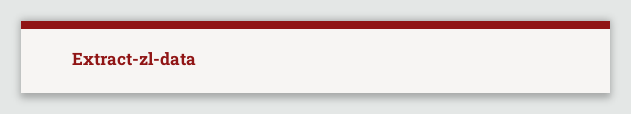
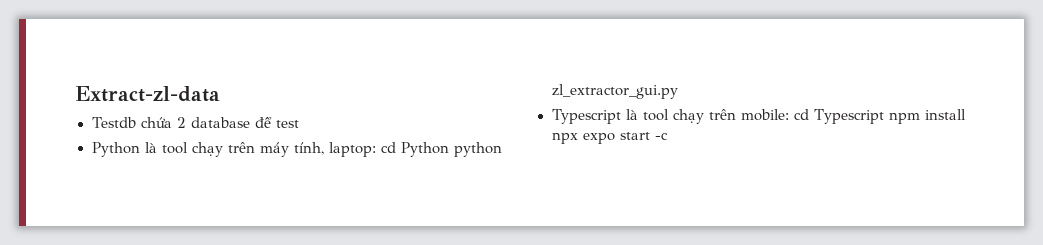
(196, 59) none -> [91,117,300,128] [91,142,502,157] [551,84,678,99] [551,109,967,124] [551,132,668,144] // Testdb chứa 2 database để test // Python là tool chạy trên máy tính, laptop: cd Python python zl_extractor_gui.py // Typescript là tool chạy trên mobile: cd Typescript npm install npx expo start -c

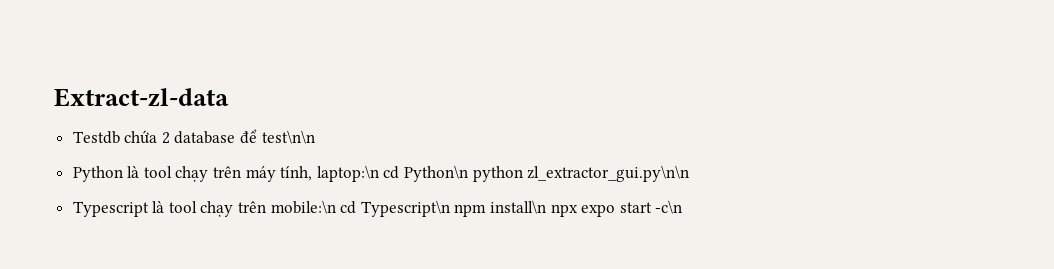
[276,120,300,128] test -> [261,130,315,144] test\n\n
[328,142,502,157] [551,84,678,99] laptop: cd Python python zl_extractor_gui.py -> [316,165,690,182] laptop:\n cd Python\n python zl_extractor_gui.py\n\n
[741,109,967,124] mobile: cd Typescript npm install -> [270,200,547,217] mobile:\n cd Typescript\n npm install\n
[654,132,668,140] -c -> [655,200,683,214] -c\n

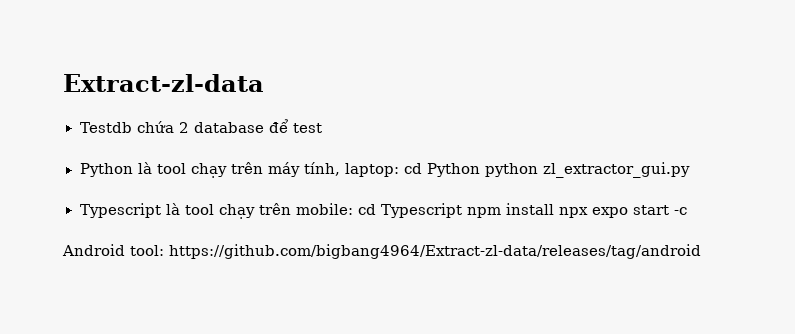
[261,130,315,144] test\n\n -> [293,123,323,133] test
[316,165,690,182] laptop:\n cd Python\n python zl_extractor_gui.py\n\n -> [344,162,690,178] laptop: cd Python python zl_extractor_gui.py
[270,200,683,217] mobile:\n cd Typescript\n npm install\n npx expo start -c\n -> [295,203,687,218] [62,244,701,259] mobile: cd Typescript npm install npx expo start -c // Android tool: https://github.com/bigbang4964/Extract-zl-data/releases/tag/android

